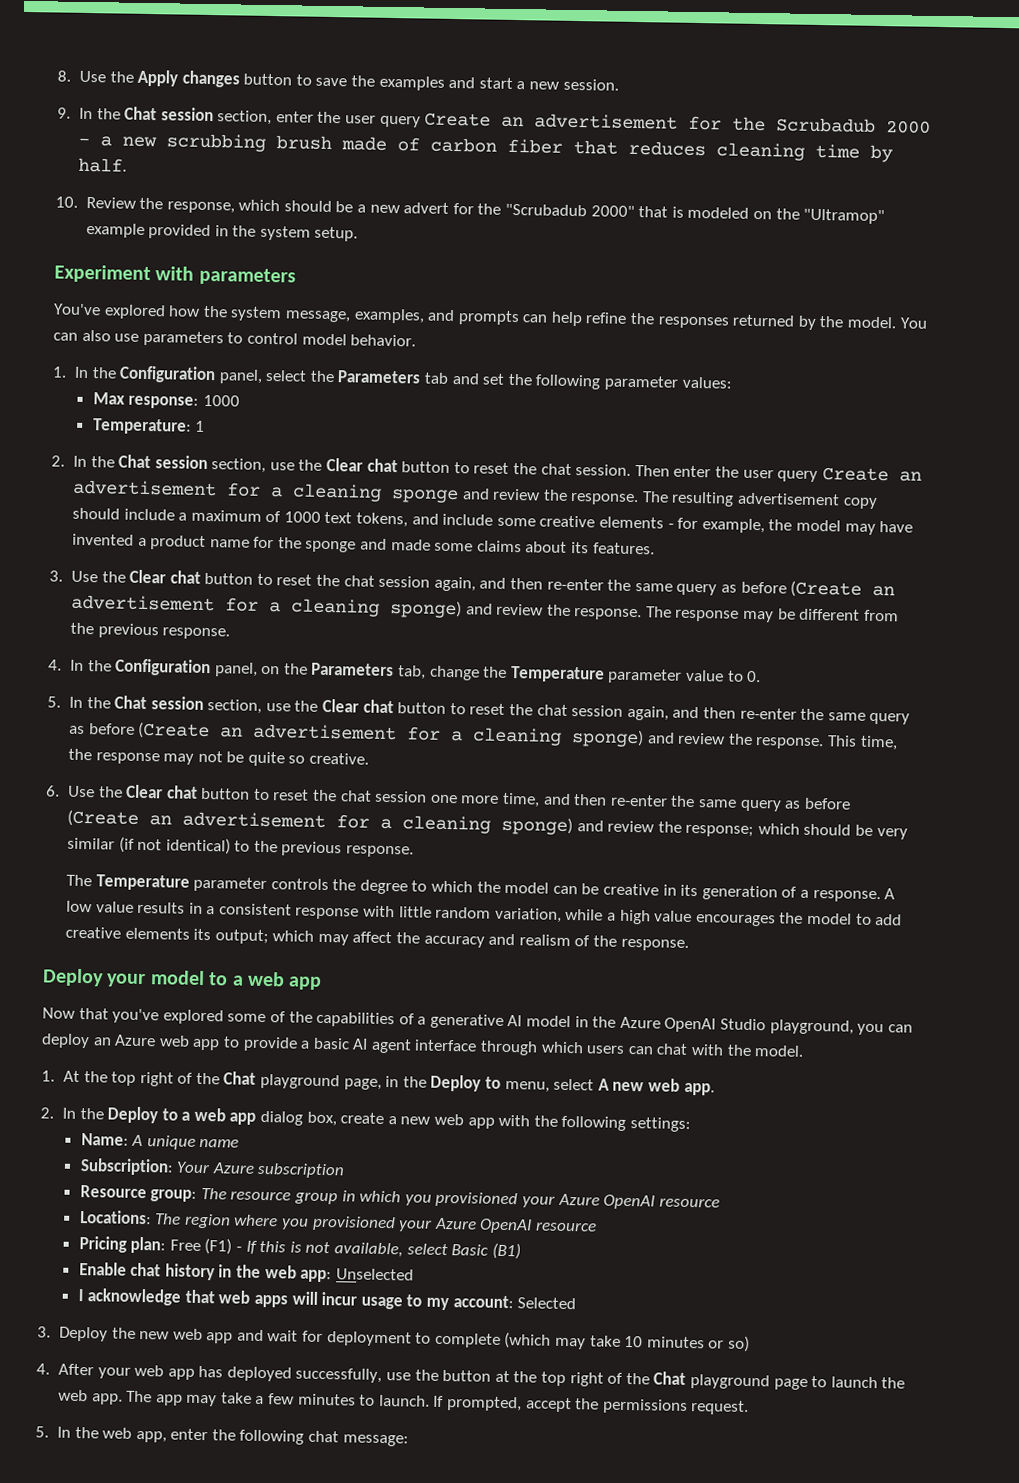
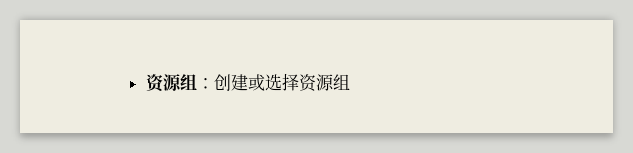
[57,69,619,91] [57,106,932,134] [77,133,893,163] [77,157,127,173] [55,196,886,225] [85,222,359,242] [54,264,296,286] [53,303,928,330] [53,329,417,347] [52,365,732,391] [92,392,240,409] [92,418,206,435] [51,454,922,483] [72,479,878,509] [71,507,914,535] [71,533,655,555] [49,569,896,598] [70,594,899,623] [69,622,231,640] [48,658,762,684] [47,695,911,725] [68,721,898,751] [67,748,370,767] [46,784,851,812] [66,809,908,840] [66,836,415,858] [65,874,896,903] [65,900,903,927] [64,926,689,951] [42,968,323,990] [42,1007,913,1036] [41,1033,805,1057] [41,1070,715,1096] [40,1106,691,1133] [80,1133,240,1150] [79,1158,346,1179] [79,1185,720,1210] [79,1210,597,1234] [78,1236,521,1260] [78,1261,414,1283] [77,1288,577,1311] [37,1326,750,1353] [36,1363,906,1390] [57,1389,750,1416] [35,1426,409,1447] 8. Use the Apply changes button to save the examples and start a new session. // 9. In the Chat session section, enter the user query Create an advertisement for the Scrubadub 2000 - a new scrubbing brush made of carbon fiber that reduces cleaning time by half. // 10. Review the response, which should be a new advert for the "Scrubadub 2000" that is modeled on the "Ultramop" example provided in the system setup. // Experiment with parameters // You've explored how the system message, examples, and prompts can help refine the responses returned by the model. You can also use parameters to control model behavior. // 1. In the Configuration panel, select the Parameters tab and set the following parameter values: // Max response: 1000 // Temperature: 1 // 2. In the Chat session section, use the Clear chat button to reset the chat session. Then enter the user query Create an advertisement for a cleaning sponge and review the response. The resulting advertisement copy should include a maximum of 1000 text tokens, and include some creative elements - for example, the model may have invented a product name for the sponge and made some claims about its features. // 3. Use the Clear chat button to reset the chat session again, and then re-enter the same query as before (Create an advertisement for a cleaning sponge) and review the response. The response may be different from the previous response. // 4. In the Configuration panel, on the Parameters tab, change the Temperature parameter value to 0. // 5. In the Chat session section, use the Clear chat button to reset the chat session again, and then re-enter the same query as before (Create an advertisement for a cleaning sponge) and review the response. This time, the response may not be quite so creative. // 6. Use the Clear chat button to reset the chat session one more time, and then re-enter the same query as before (Create an advertisement for a cleaning sponge) and review the response; which should be very similar (if not identical) to the previous response. // The Temperature parameter controls the degree to which the model can be creative in its generation of a response. A low value results in a consistent response with little random variation, while a high value encourages the model to add creative elements its output; which may affect the accuracy and realism of the response. // Deploy your model to a web app // Now that you've explored some of the capabilities of a generative AI model in the Azure OpenAI Studio playground, you can deploy an Azure web app to provide a basic AI agent interface through which users can chat with the model. // 1. At the top right of the Chat playground page, in the Deploy to menu, select A new web app. // 2. In the Deploy to a web app dialog box, create a new web app with the following settings: // Name: A unique name // Subscription: Your Azure subscription // Resource group: The resource group in which you provisioned your Azure OpenAI resource // Locations: The region where you provisioned your Azure OpenAI resource // Pricing plan: Free (F1) - If this is not available, select Basic (B1) // Enable chat history in the web app: Unselected // I acknowledge that web apps will incur usage to my account: Selected // 3. Deploy the new web app and wait for deployment to complete (which may take 10 minutes or so) // 4. After your web app has deployed successfully, use the button at the top right of the Chat playground page to launch the web app. The app may take a few minutes to launch. If prompted, accept the permissions request. // 5. In the web app, enter the following chat message: -> [145,73,350,92] 资源组：创建或选择资源组

